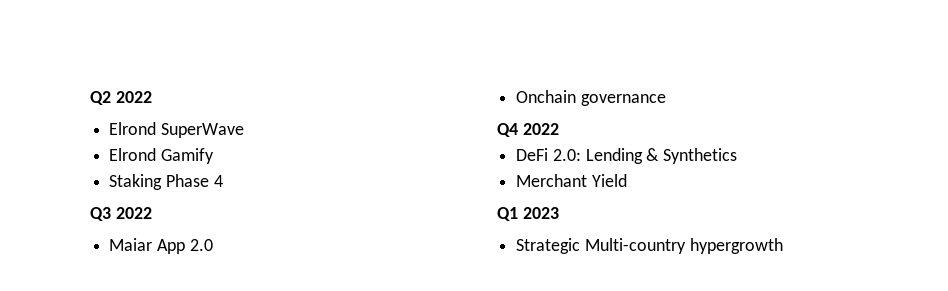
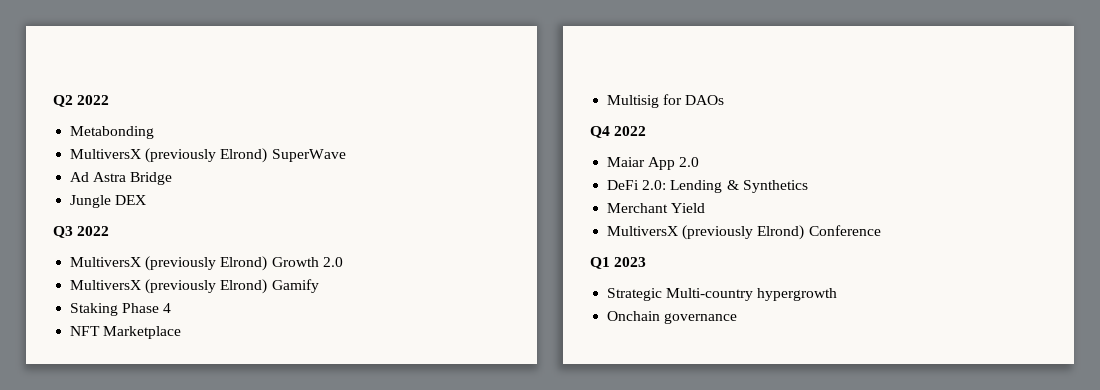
[109,122,244,138] [109,148,214,164] [109,174,223,190] [90,207,111,221] Elrond SuperWave // Elrond Gamify // Staking Phase 4 // Q3 -> [70,126,155,139] [70,148,346,163] [70,172,173,185] [70,195,147,208] [53,226,110,238] [70,256,343,271] [70,279,319,294] [70,303,172,316] [70,326,182,339] [607,94,725,108] [590,126,610,138] Metabonding // MultiversX (previously Elrond) SuperWave // Ad Astra Bridge // Jungle DEX // Q3 2022 // MultiversX (previously Elrond) Growth 2.0 // MultiversX (previously Elrond) Gamify // Staking Phase 4 // NFT Marketplace // Multisig for DAOs // Q4
[516,90,666,106] [497,123,559,137] // Onchain governance // Q4 2022 -> (700, 162) none
(627, 180) none -> [607,225,881,240] // MultiversX (previously Elrond) Conference
(783, 246) none -> [607,311,738,324] // Onchain governance

